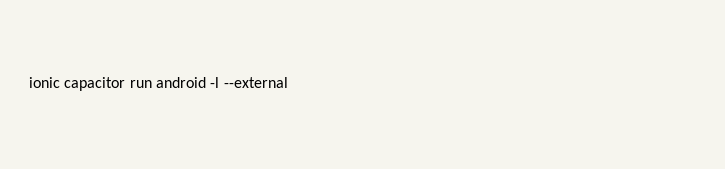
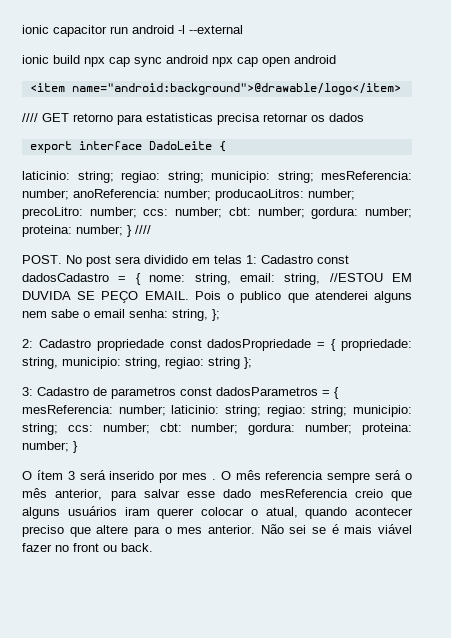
(288, 82) none -> [22,55,336,67] [29,83,401,95] [22,113,364,125] [29,141,226,153] [22,171,412,183] [22,189,355,201] [22,207,412,219] [22,225,151,237] [22,255,349,267] [22,273,412,285] [22,291,413,303] [22,309,220,321] [22,339,412,351] [22,357,252,369] [22,387,339,399] [22,405,412,417] [22,423,412,435] [22,441,78,453] [22,470,413,483] [22,488,412,501] [22,506,413,519] [22,524,413,537] [22,543,153,552] // ionic build npx cap sync android npx cap open android // <item name="android:background">@drawable/logo</item> // //// GET retorno para estatisticas precisa retornar os dados // export interface DadoLeite { // laticinio: string; regiao: string; municipio: string; mesReferencia: number; anoReferencia: number; producaoLitros: number; precoLitro: number; ccs: number; cbt: number; gordura: number; proteina: number; } //// // POST. No post sera dividido em telas 1: Cadastro const dadosCadastro = { nome: string, email: string, //ESTOU EM DUVIDA SE PEÇO EMAIL. Pois o publico que atenderei alguns nem sabe o email senha: string, }; // 2: Cadastro propriedade const dadosPropriedade = { propriedade: string, municipio: string, regiao: string }; // 3: Cadastro de parametros const dadosParametros = { mesReferencia: number; laticinio: string; regiao: string; municipio: string; ccs: number; cbt: number; gordura: number; proteina: number; } // O ítem 3 será inserido por mes . O mês referencia sempre será o mês anterior, para salvar esse dado mesReferencia creio que alguns usuários iram querer colocar o atual, quando acontecer preciso que altere para o mes anterior. Não sei se é mais viável fazer no front ou back.

